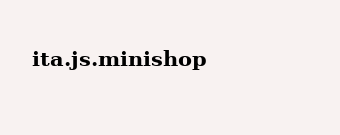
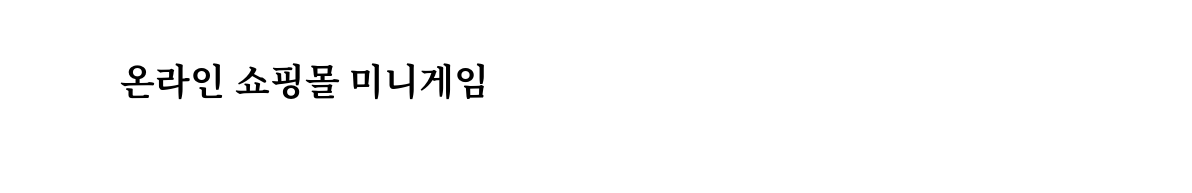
[32,50,207,70] ita.js.minishop -> [120,63,490,100] 온라인 쇼핑몰 미니게임

